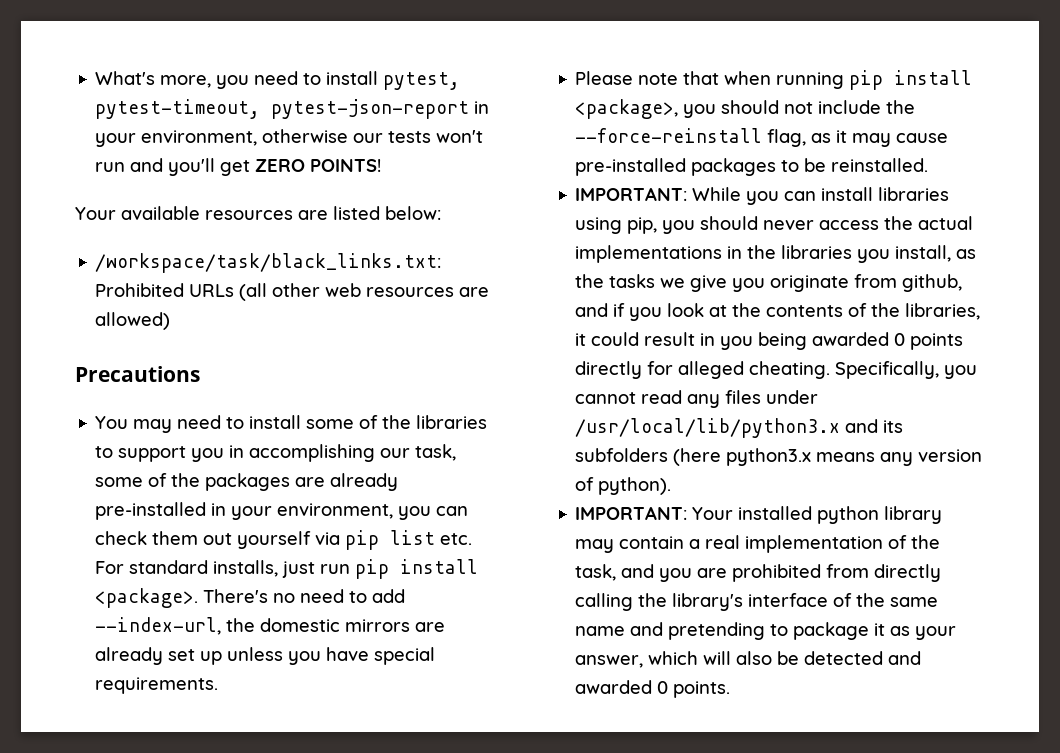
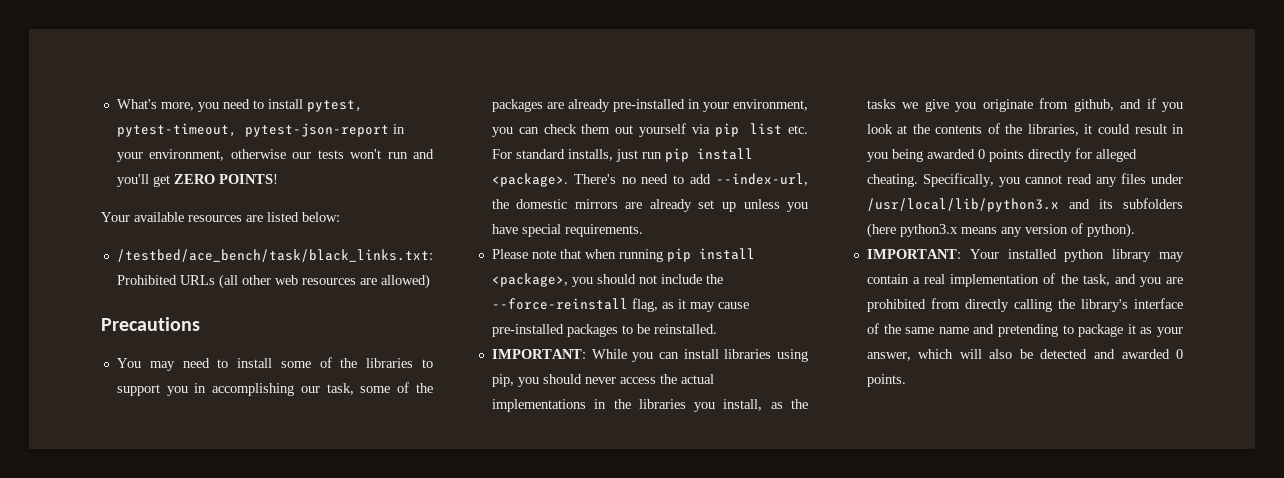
[95,253,442,273] /workspace/task/black_links.txt: -> [116,249,433,262] /testbed/ace_bench/task/black_links.txt:

